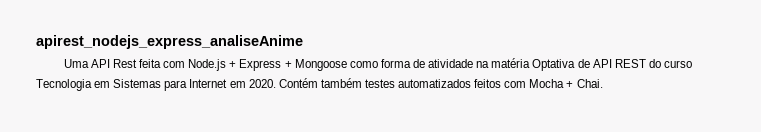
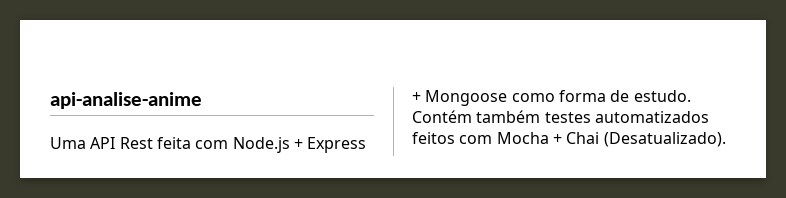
[36,35,303,49] apirest_nodejs_express_analiseAnime -> [50,92,202,109] api-analise-anime
[428,58,692,71] [36,79,276,91] atividade na matéria Optativa de API REST do curso Tecnologia em Sistemas para Internet em 2020. -> [633,90,691,102] estudo.
[576,79,603,88] Chai. -> [566,132,726,147] Chai (Desatualizado).

